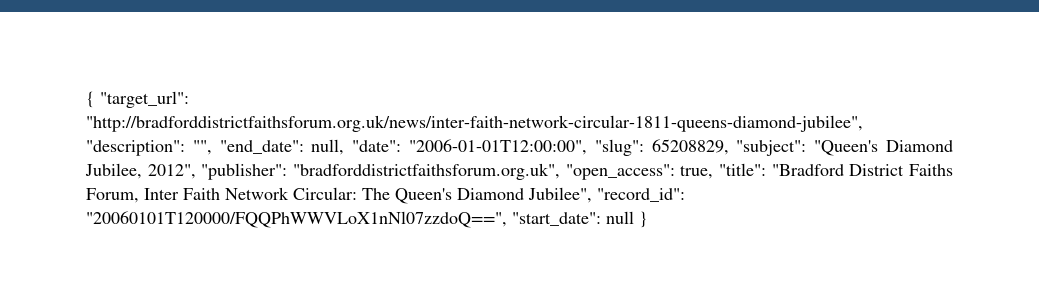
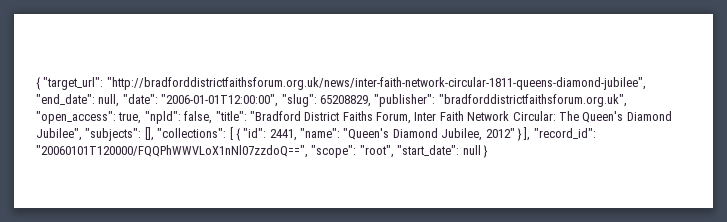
[86,140,212,156] "description": "", -> (646, 83) none
[736,140,953,156] [85,163,196,179] "subject": "Queen's Diamond Jubilee, 2012", -> (371, 101) none
(714, 172) none -> [144,111,213,124] "npld": false,
[597,188,685,202] [86,211,507,228] "record_id": "20060101T120000/FQQPhWWVLoX1nNl07zzdoQ==", -> [85,127,596,141] [36,145,394,158] "subjects": [], "collections": [ { "id": 2441, "name": "Queen's Diamond Jubilee, 2012" } ], "record_id": "20060101T120000/FQQPhWWVLoX1nNl07zzdoQ==", "scope": "root",

